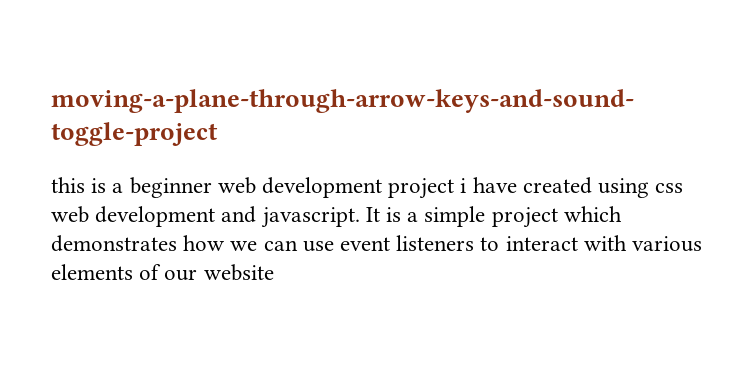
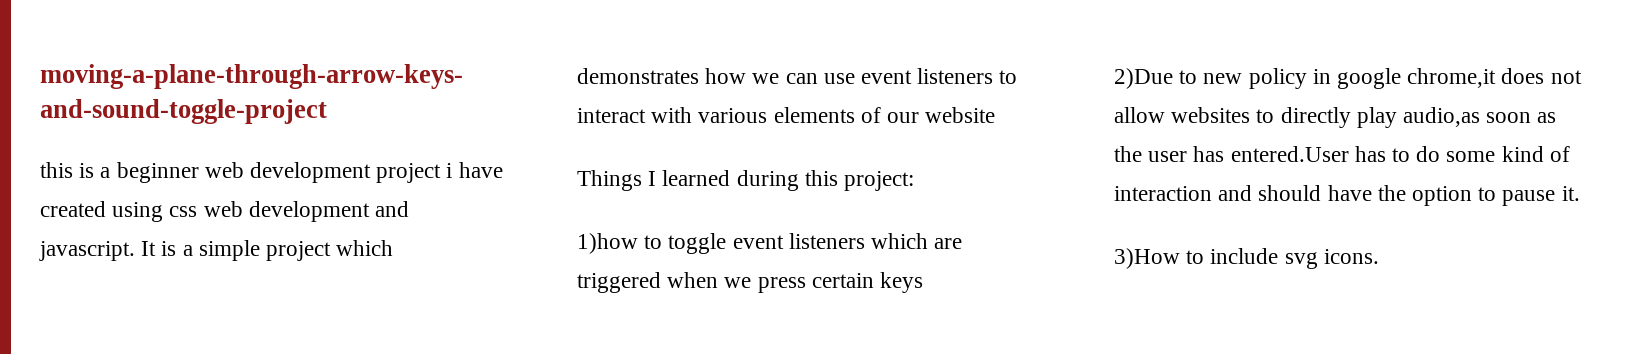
(274, 272) none -> [577,170,915,191] [577,233,963,254] [577,272,924,293] [1114,68,1582,89] [1114,107,1557,128] [1114,146,1570,162] [1114,185,1580,206] [1114,248,1379,269] // Things I learned during this project: // 1)how to toggle event listeners which are triggered when we press certain keys // 2)Due to new policy in google chrome,it does not allow websites to directly play audio,as soon as the user has entered.User has to do some kind of interaction and should have the option to pause it. // 3)How to include svg icons.

